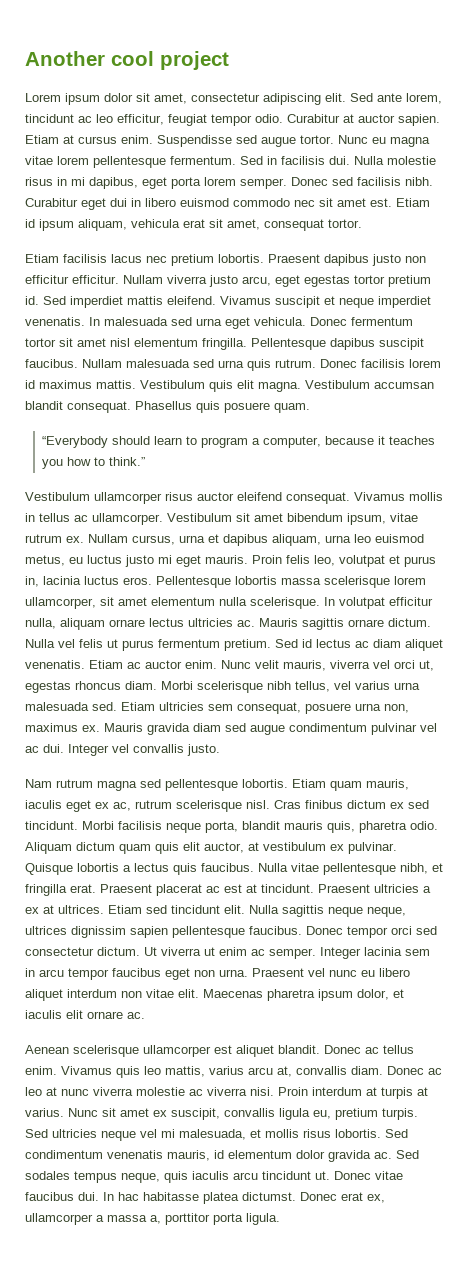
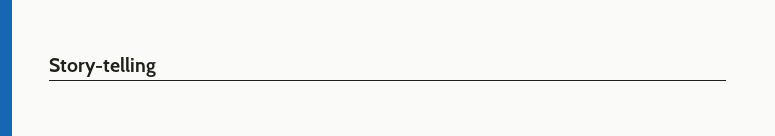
[25,51,229,70] [25,93,442,105] [25,114,440,126] [25,135,430,147] [25,156,436,168] [25,177,433,189] [25,198,430,210] [25,219,362,231] [25,254,426,266] [25,275,431,287] [25,296,431,308] [25,317,413,329] [25,338,424,350] [25,359,441,371] [25,380,434,392] [25,401,310,413] [41,436,435,448] [41,457,145,469] [25,492,443,504] [25,513,418,525] [25,534,424,546] [25,555,436,567] [25,576,426,588] [25,597,433,609] [25,618,431,630] [25,639,443,651] [25,660,434,671] [25,681,420,693] [25,702,409,714] [25,723,437,735] [25,744,220,756] [25,779,409,791] [25,800,429,812] [25,821,438,833] [25,842,397,854] [25,863,443,875] [25,884,431,896] [25,905,406,917] [25,926,437,938] [25,947,430,959] [25,968,410,980] [25,989,404,1001] [25,1010,145,1019] [25,1045,414,1057] [25,1066,442,1078] [25,1087,428,1099] [25,1108,418,1120] [25,1129,408,1141] [25,1150,419,1162] [25,1171,403,1183] [25,1192,385,1204] [25,1213,280,1225] Another cool project // Lorem ipsum dolor sit amet, consectetur adipiscing elit. Sed ante lorem, tincidunt ac leo efficitur, feugiat tempor odio. Curabitur at auctor sapien. Etiam at cursus enim. Suspendisse sed augue tortor. Nunc eu magna vitae lorem pellentesque fermentum. Sed in facilisis dui. Nulla molestie risus in mi dapibus, eget porta lorem semper. Donec sed facilisis nibh. Curabitur eget dui in libero euismod commodo nec sit amet est. Etiam id ipsum aliquam, vehicula erat sit amet, consequat tortor. // Etiam facilisis lacus nec pretium lobortis. Praesent dapibus justo non efficitur efficitur. Nullam viverra justo arcu, eget egestas tortor pretium id. Sed imperdiet mattis eleifend. Vivamus suscipit et neque imperdiet venenatis. In malesuada sed urna eget vehicula. Donec fermentum tortor sit amet nisl elementum fringilla. Pellentesque dapibus suscipit faucibus. Nullam malesuada sed urna quis rutrum. Donec facilisis lorem id maximus mattis. Vestibulum quis elit magna. Vestibulum accumsan blandit consequat. Phasellus quis posuere quam. // “Everybody should learn to program a computer, because it teaches you how to think.” // Vestibulum ullamcorper risus auctor eleifend consequat. Vivamus mollis in tellus ac ullamcorper. Vestibulum sit amet bibendum ipsum, vitae rutrum ex. Nullam cursus, urna et dapibus aliquam, urna leo euismod metus, eu luctus justo mi eget mauris. Proin felis leo, volutpat et purus in, lacinia luctus eros. Pellentesque lobortis massa scelerisque lorem ullamcorper, sit amet elementum nulla scelerisque. In volutpat efficitur nulla, aliquam ornare lectus ultricies ac. Mauris sagittis ornare dictum. Nulla vel felis ut purus fermentum pretium. Sed id lectus ac diam aliquet venenatis. Etiam ac auctor enim. Nunc velit mauris, viverra vel orci ut, egestas rhoncus diam. Morbi scelerisque nibh tellus, vel varius urna malesuada sed. Etiam ultricies sem consequat, posuere urna non, maximus ex. Mauris gravida diam sed augue condimentum pulvinar vel ac dui. Integer vel convallis justo. // Nam rutrum magna sed pellentesque lobortis. Etiam quam mauris, iaculis eget ex ac, rutrum scelerisque nisl. Cras finibus dictum ex sed tincidunt. Morbi facilisis neque porta, blandit mauris quis, pharetra odio. Aliquam dictum quam quis elit auctor, at vestibulum ex pulvinar. Quisque lobortis a lectus quis faucibus. Nulla vitae pellentesque nibh, et fringilla erat. Praesent placerat ac est at tincidunt. Praesent ultricies a ex at ultrices. Etiam sed tincidunt elit. Nulla sagittis neque neque, ultrices dignissim sapien pellentesque faucibus. Donec tempor orci sed consectetur dictum. Ut viverra ut enim ac semper. Integer lacinia sem in arcu tempor faucibus eget non urna. Praesent vel nunc eu libero aliquet interdum non vitae elit. Maecenas pharetra ipsum dolor, et iaculis elit ornare ac. // Aenean scelerisque ullamcorper est aliquet blandit. Donec ac tellus enim. Vivamus quis leo mattis, varius arcu at, convallis diam. Donec ac leo at nunc viverra molestie ac viverra nisi. Proin interdum at turpis at varius. Nunc sit amet ex suscipit, convallis ligula eu, pretium turpis. Sed ultricies neque vel mi malesuada, et mollis risus lobortis. Sed condimentum venenatis mauris, id elementum dolor gravida ac. Sed sodales tempus neque, quis iaculis arcu tincidunt ut. Donec vitae faucibus dui. In hac habitasse platea dictumst. Donec erat ex, ullamcorper a massa a, porttitor porta ligula. -> [49,57,156,77] Story-telling

